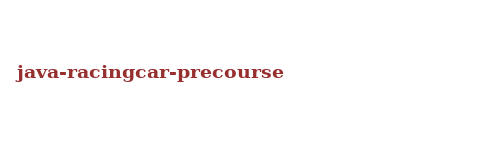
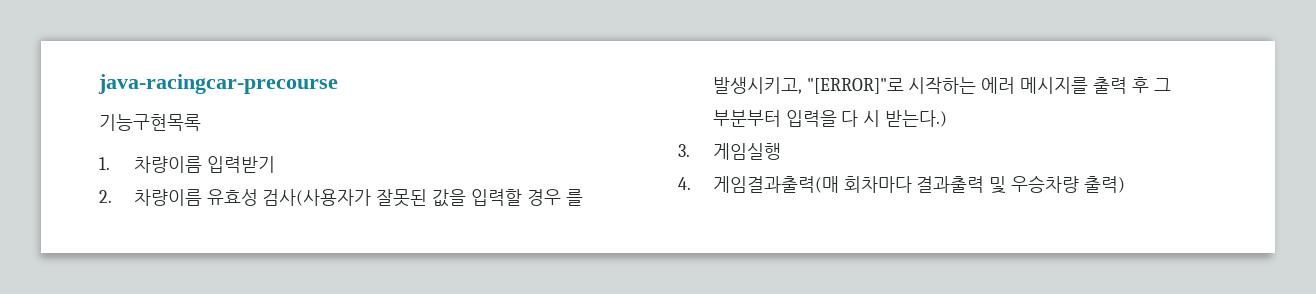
(284, 73) none -> [99,114,201,131] [99,156,275,173] [99,189,583,207] [712,77,1171,94] [712,110,948,127] [678,143,781,160] [678,175,1125,194] // 기능구현목록 // 1. 차량이름 입력받기 // 2. 차량이름 유효성 검사(사용자가 잘못된 값을 입력할 경우 를 발생시키고, "[ERROR]"로 시작하는 에러 메시지를 출력 후 그 부분부터 입력을 다 시 받는다.) // 3. 게임실행 // 4. 게임결과출력(매 회차마다 결과출력 및 우승차량 출력)

